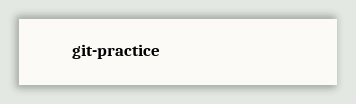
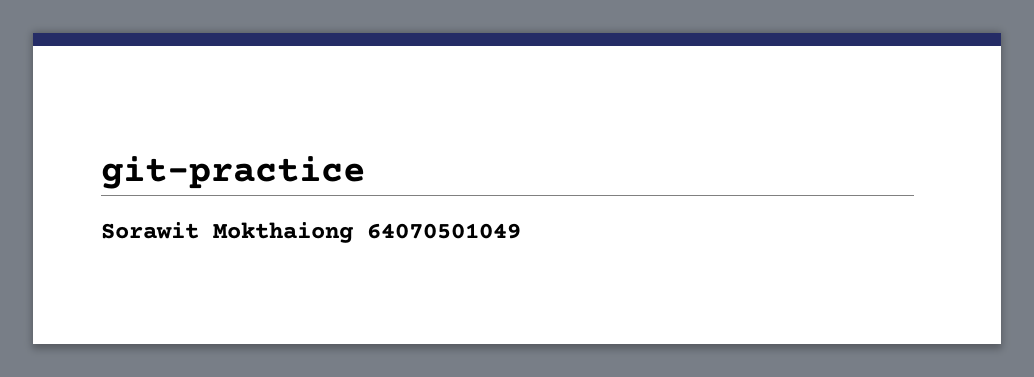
(160, 51) none -> [101,222,521,243] // Sorawit Mokthaiong 64070501049

